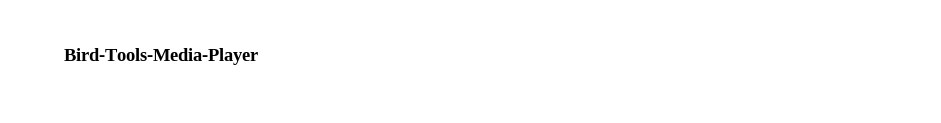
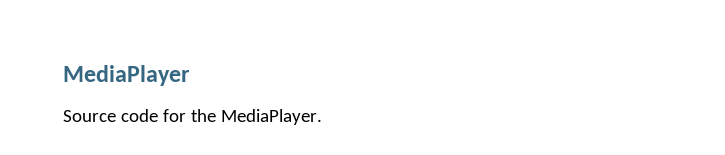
[64,48,258,65] Bird-Tools-Media-Player -> [63,65,190,86] [63,109,322,125] MediaPlayer // Source code for the MediaPlayer.

